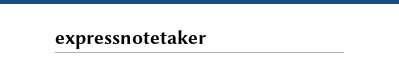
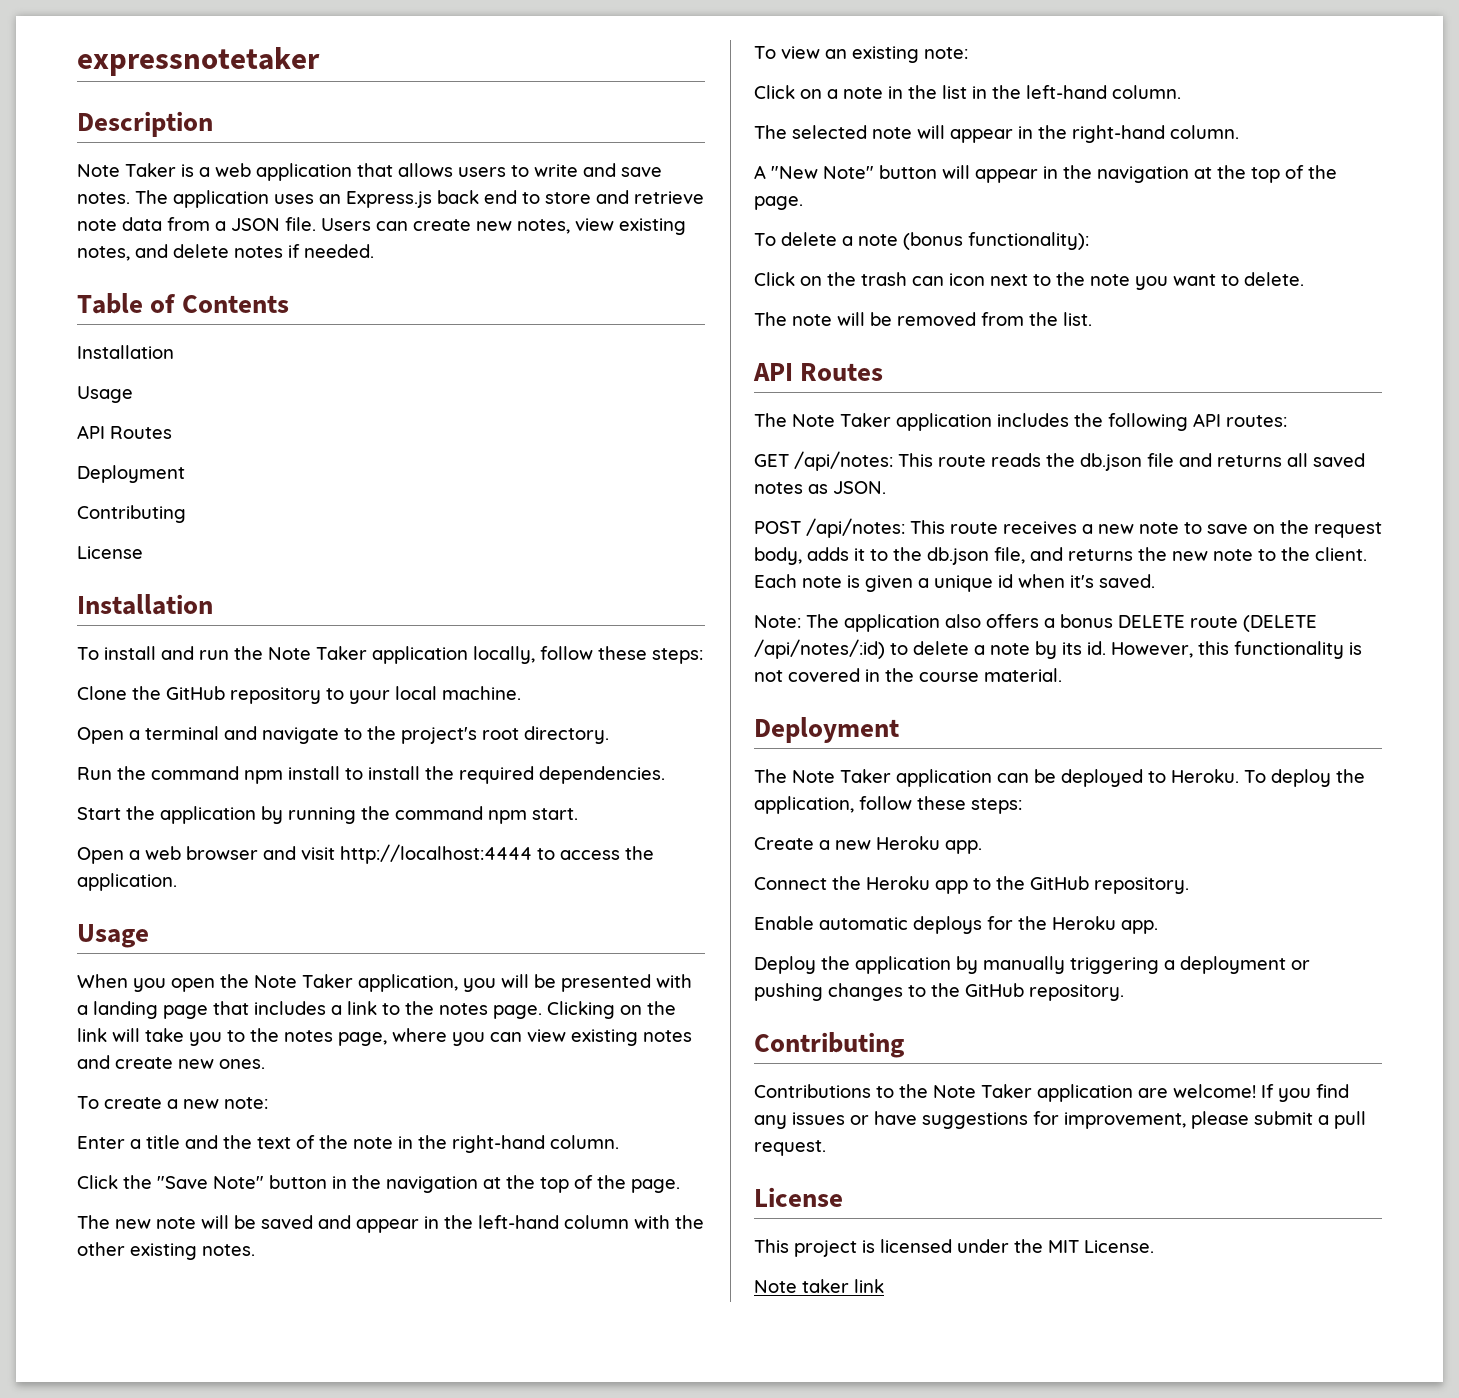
(206, 39) none -> [77,111,213,137] [77,163,662,181] [77,190,704,208] [77,217,686,235] [77,244,374,261] [77,293,289,314] [77,345,174,359] [77,386,133,403] [77,425,172,439] [77,465,185,483] [77,505,186,523] [77,546,143,559] [77,594,213,615] [77,646,703,664] [77,686,521,704] [77,726,609,744] [77,766,665,784] [77,806,578,824] [77,844,654,864] [77,873,177,891] [77,924,149,948] [77,974,692,992] [77,1001,676,1019] [77,1028,692,1046] [77,1055,265,1069] [77,1096,268,1109] [77,1135,619,1153] [77,1175,680,1193] [77,1215,704,1233] [77,1242,255,1260] [754,46,968,63] [754,85,1181,99] [754,125,1239,143] [754,165,1337,183] [754,196,803,210] [754,232,1089,250] [754,272,1304,290] [754,312,1092,326] [753,363,884,381] [754,413,1287,431] [754,451,1365,471] [754,481,886,494] [754,518,1382,538] [754,547,1367,565] [754,574,1155,592] [754,614,1317,632] [754,639,1362,659] [754,668,1062,682] [754,717,899,743] [754,769,1365,787] [754,796,1022,814] [754,836,982,854] [754,876,1189,894] [754,916,1158,934] [754,956,1310,974] [754,983,1124,1001] [754,1032,904,1058] [754,1084,1349,1102] [754,1111,1366,1129] [754,1140,826,1156] [754,1187,843,1207] [754,1239,1154,1257] [754,1279,884,1293] // Description // Note Taker is a web application that allows users to write and save notes. The application uses an Express.js back end to store and retrieve note data from a JSON file. Users can create new notes, view existing notes, and delete notes if needed. // Table of Contents // Installation // Usage // API Routes // Deployment // Contributing // License // Installation // To install and run the Note Taker application locally, follow these steps: // Clone the GitHub repository to your local machine. // Open a terminal and navigate to the project's root directory. // Run the command npm install to install the required dependencies. // Start the application by running the command npm start. // Open a web browser and visit http://localhost:4444 to access the application. // Usage // When you open the Note Taker application, you will be presented with a landing page that includes a link to the notes page. Clicking on the link will take you to the notes page, where you can view existing notes and create new ones. // To create a new note: // Enter a title and the text of the note in the right-hand column. // Click the "Save Note" button in the navigation at the top of the page. // The new note will be saved and appear in the left-hand column with the other existing notes. // To view an existing note: // Click on a note in the list in the left-hand column. // The selected note will appear in the right-hand column. // A "New Note" button will appear in the navigation at the top of the page. // To delete a note (bonus functionality): // Click on the trash can icon next to the note you want to delete. // The note will be removed from the list. // API Routes // The Note Taker application includes the following API routes: // GET /api/notes: This route reads the db.json file and returns all saved notes as JSON. // POST /api/notes: This route receives a new note to save on the request body, adds it to the db.json file, and returns the new note to the client. Each note is given a unique id when it's saved. // Note: The application also offers a bonus DELETE route (DELETE /api/notes/:id) to delete a note by its id. However, this functionality is not covered in the course material. // Deployment // The Note Taker application can be deployed to Heroku. To deploy the application, follow these steps: // Create a new Heroku app. // Connect the Heroku app to the GitHub repository. // Enable automatic deploys for the Heroku app. // Deploy the application by manually triggering a deployment or pushing changes to the GitHub repository. // Contributing // Contributions to the Note Taker application are welcome! If you find any issues or have suggestions for improvement, please submit a pull request. // License // This project is licensed under the MIT License. // Note taker link

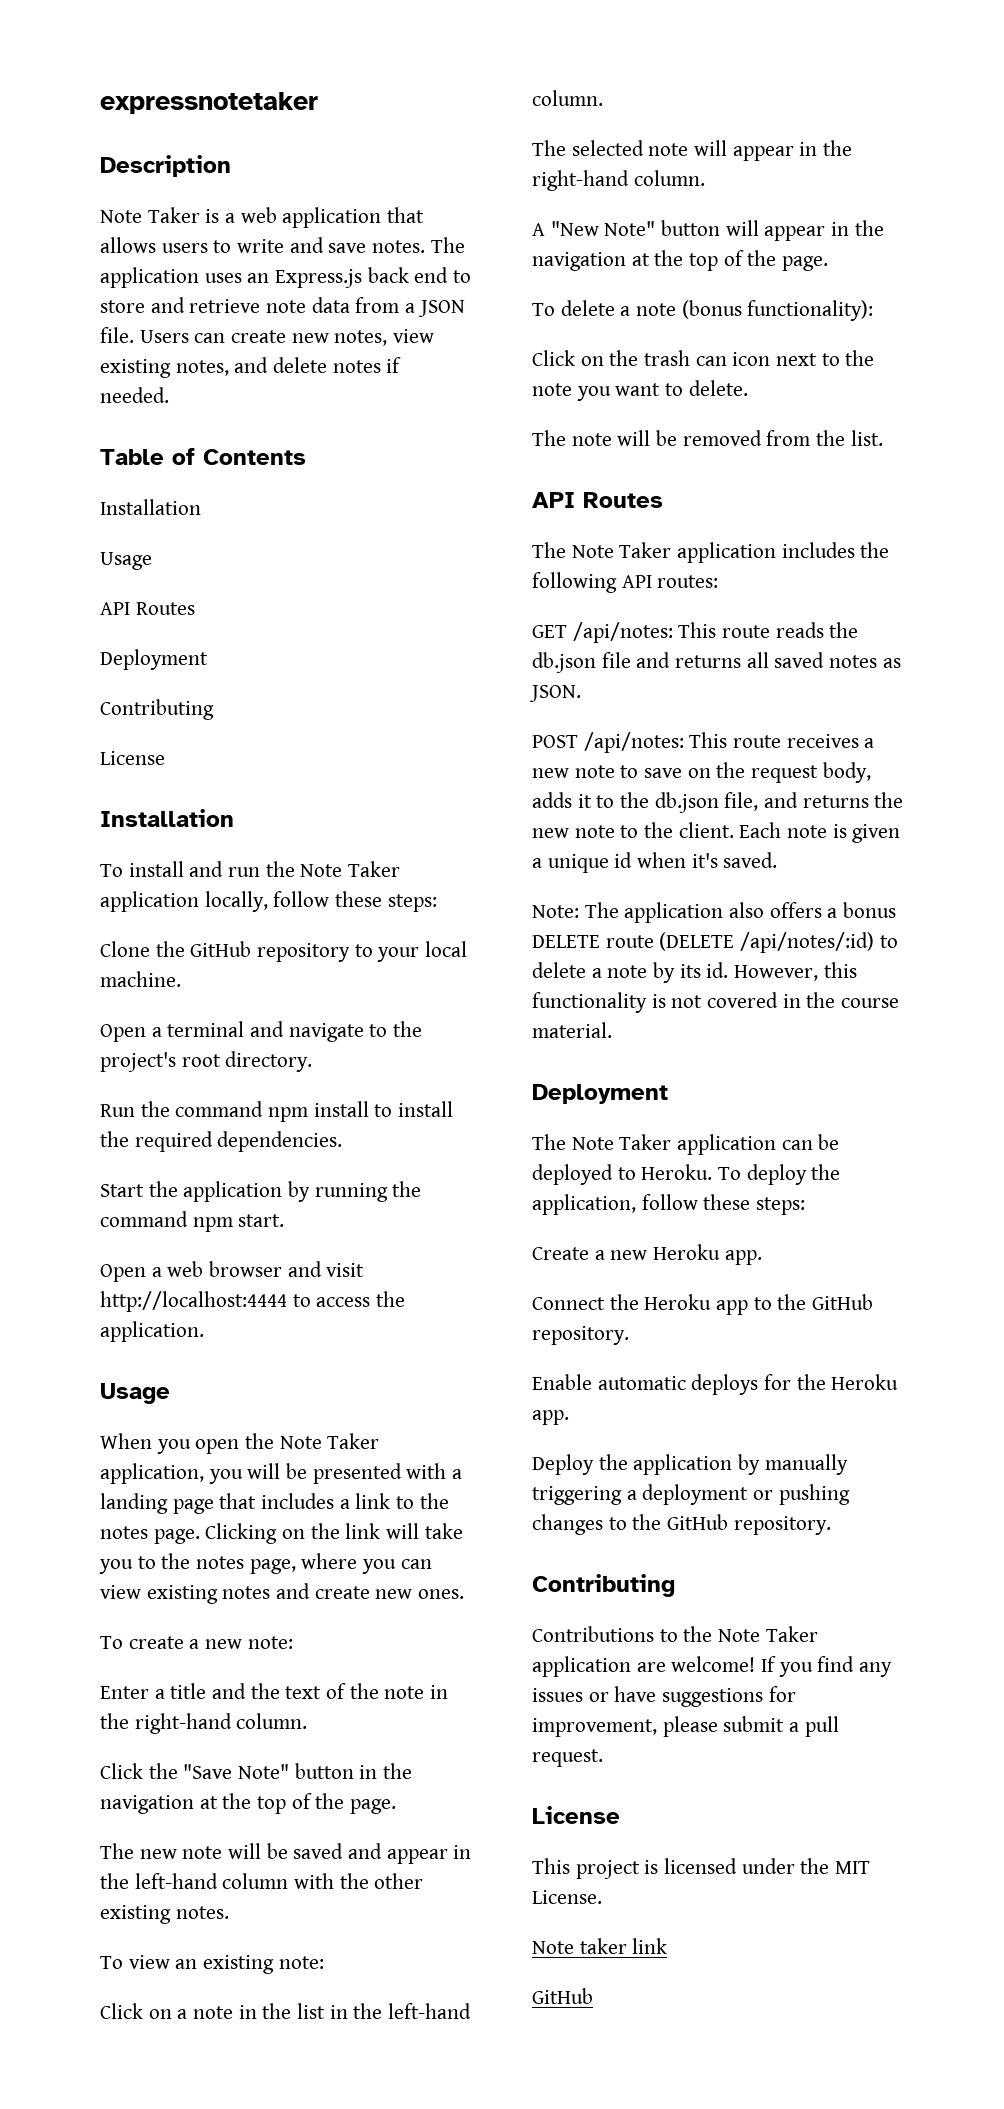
(884, 1286) none -> [532,1988,593,2004] // GitHub

